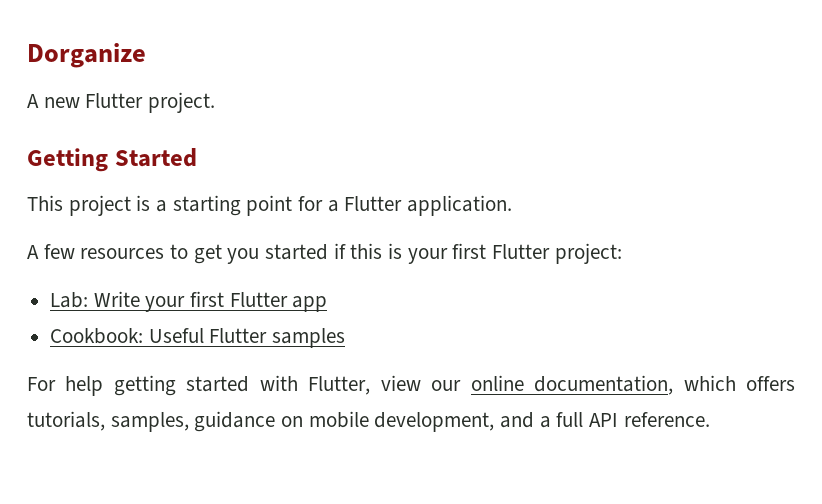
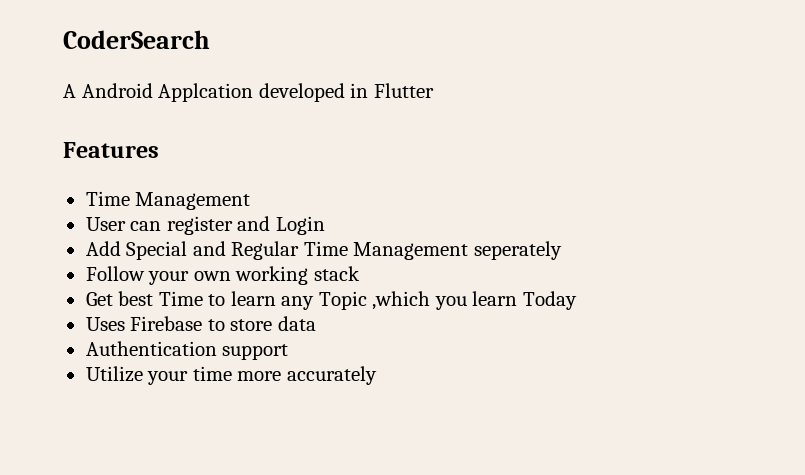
[27,43,146,68] [27,92,216,113] [27,148,197,172] [27,195,513,216] [27,243,622,264] [50,291,328,312] [50,328,346,348] [27,375,795,396] [27,411,710,432] Dorganize // A new Flutter project. // Getting Started // This project is a starting point for a Flutter application. // A few resources to get you started if this is your first Flutter project: // Lab: Write your first Flutter app // Cookbook: Useful Flutter samples // For help getting started with Flutter, view our online documentation, which offers tutorials, samples, guidance on mobile development, and a full API reference. -> [63,30,210,49] [63,83,434,102] [63,142,159,158] [85,191,251,210] [85,216,325,235] [85,241,562,260] [85,266,360,285] [85,291,577,310] [85,316,316,331] [85,341,289,360] [85,366,377,385] CoderSearch // A Android Applcation developed in Flutter // Features // Time Management // User can register and Login // Add Special and Regular Time Management seperately // Follow your own working stack // Get best Time to learn any Topic ,which you learn Today // Uses Firebase to store data // Authentication support // Utilize your time more accurately

